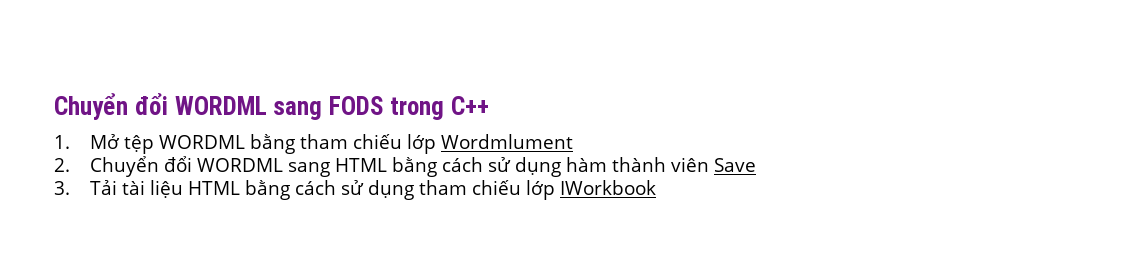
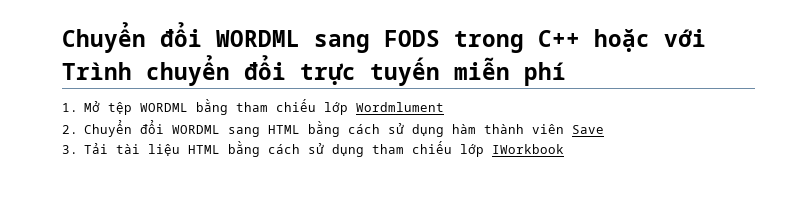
(489, 105) none -> [594,29,706,52] [62,55,566,86] hoặc với Trình chuyển đổi trực tuyến miễn phí

